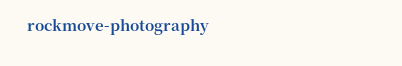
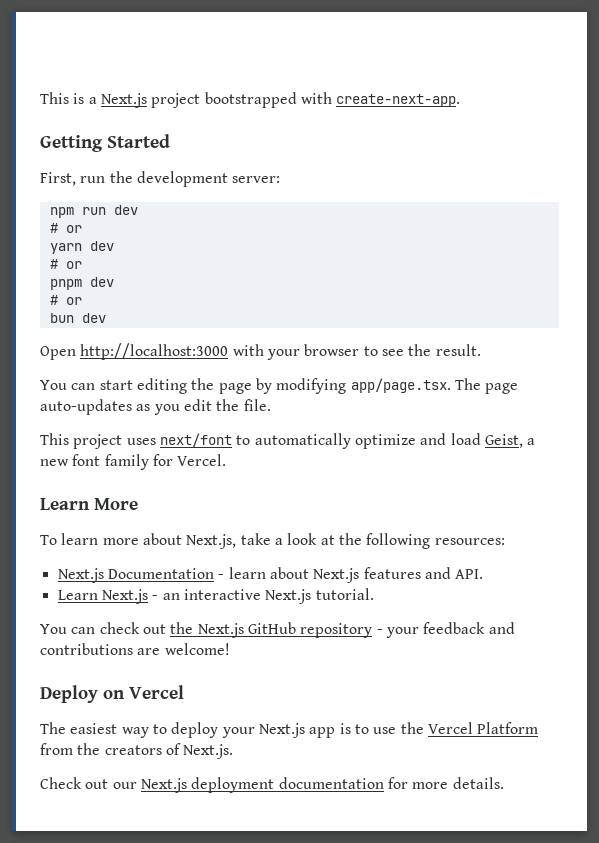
[27,18,209,35] rockmove-photography -> [40,92,461,108] [40,134,170,152] [40,171,281,187] [49,205,138,218] [49,223,82,233] [49,241,114,254] [49,259,82,269] [49,277,114,290] [49,295,82,305] [49,313,106,323] [40,343,481,360] [40,378,519,394] [40,399,271,415] [40,433,536,449] [40,454,227,470] [40,498,138,510] [40,533,505,549] [57,567,484,583] [57,588,374,604] [40,622,515,638] [40,643,230,655] [40,685,184,703] [40,722,539,738] [40,743,234,759] [40,777,504,793] This is a Next.js project bootstrapped with create-next-app. // Getting Started // First, run the development server: // npm run dev // # or // yarn dev // # or // pnpm dev // # or // bun dev // Open http://localhost:3000 with your browser to see the result. // You can start editing the page by modifying app/page.tsx. The page auto-updates as you edit the file. // This project uses next/font to automatically optimize and load Geist, a new font family for Vercel. // Learn More // To learn more about Next.js, take a look at the following resources: // Next.js Documentation - learn about Next.js features and API. // Learn Next.js - an interactive Next.js tutorial. // You can check out the Next.js GitHub repository - your feedback and contributions are welcome! // Deploy on Vercel // The easiest way to deploy your Next.js app is to use the Vercel Platform from the creators of Next.js. // Check out our Next.js deployment documentation for more details.

